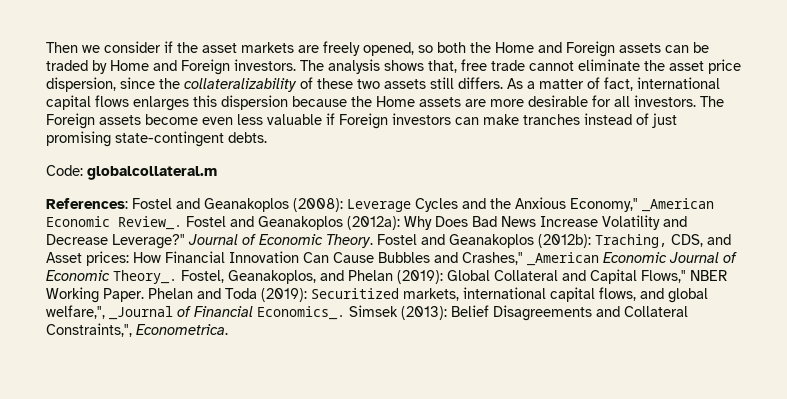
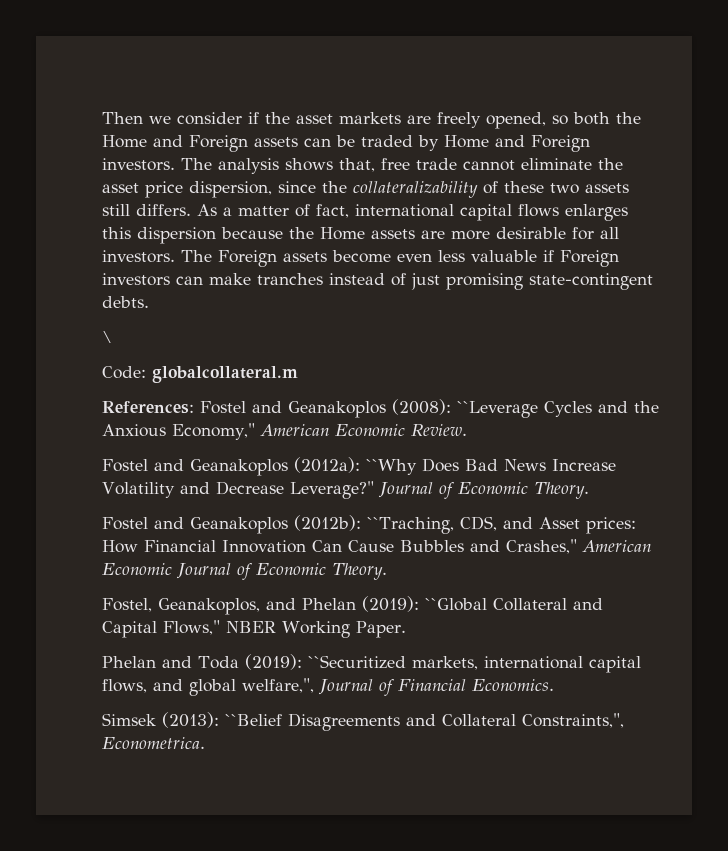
(267, 137) none -> [102,331,112,343] // \
[347,199,411,212] Leverage -> [457,401,538,418] ``Leverage
[642,198,714,212] [46,216,182,230] _American Economic Review_. -> [259,424,467,437] American Economic Review. //
[404,216,432,230] Why -> [366,459,417,475] ``Why
(373, 241) none -> (589, 490) //
[595,234,667,248] Traching, -> [367,517,454,534] ``Traching,
[527,252,599,266] _American -> [582,540,651,552] American
[113,270,177,284] Theory_. -> [332,563,387,580] Theory. //
[447,270,490,281] Global -> [425,598,487,611] ``Global
(144, 295) none -> (406, 629) //
[311,288,399,299] Securitized -> [307,655,406,669] ``Securitized
[109,306,173,320] _Journal -> [318,679,373,695] Journal
[257,306,345,320] Economics_. -> [472,679,554,691] Economics. //
[451,305,489,317] Belief -> [225,714,282,726] ``Belief

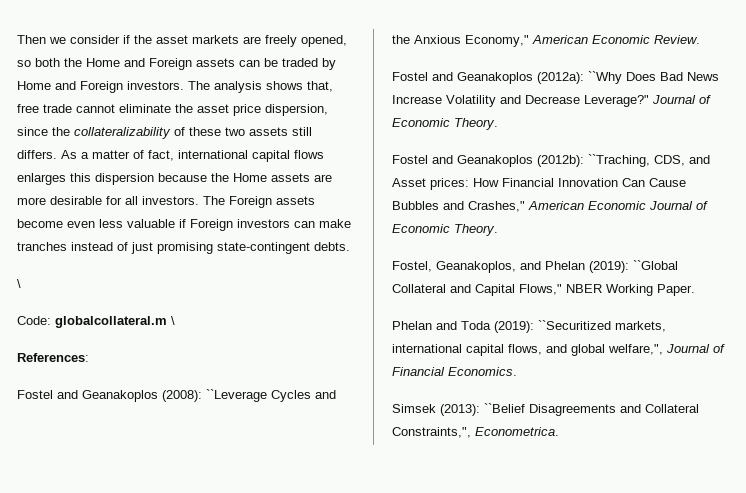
(298, 374) none -> [171,316,175,325] \
(194, 407) none -> (89, 357) //

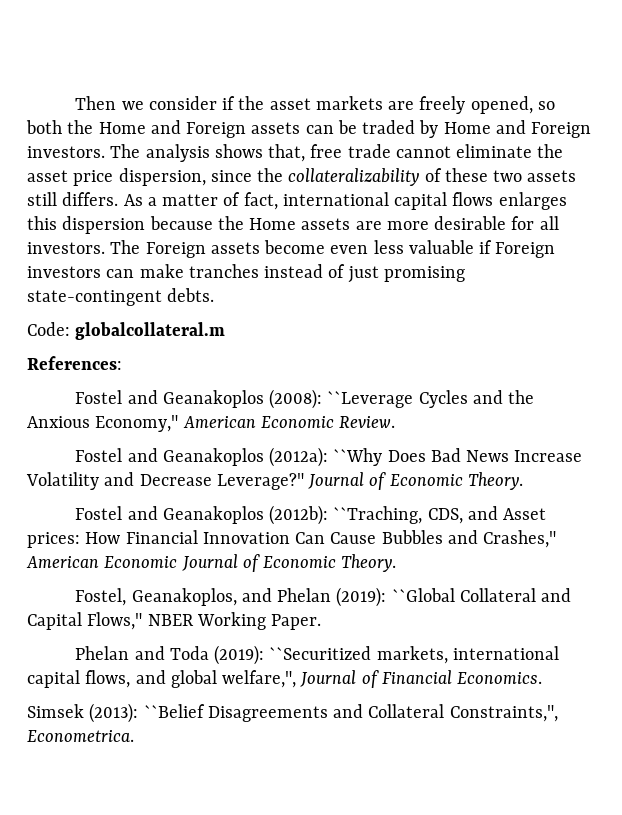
[17,279,21,288] // \ -> (215, 295) none
[171,316,175,325] \ -> (226, 331) none

